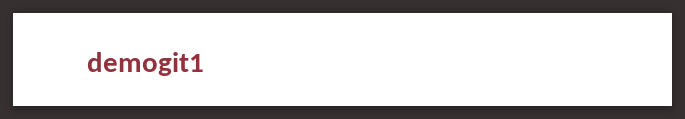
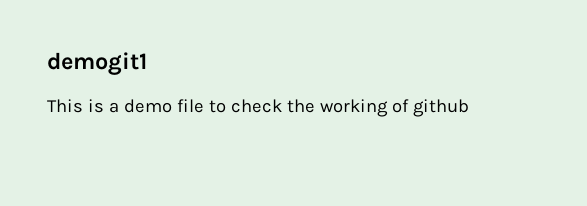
(204, 64) none -> [47,99,469,117] // This is a demo file to check the working of github

